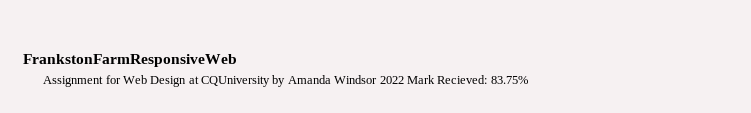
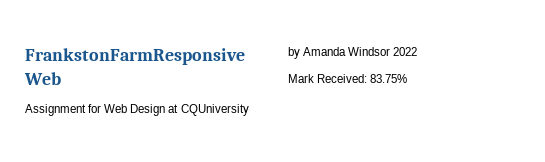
[406,75,488,84] Mark Recieved: -> [288,74,368,83] // Mark Received:

